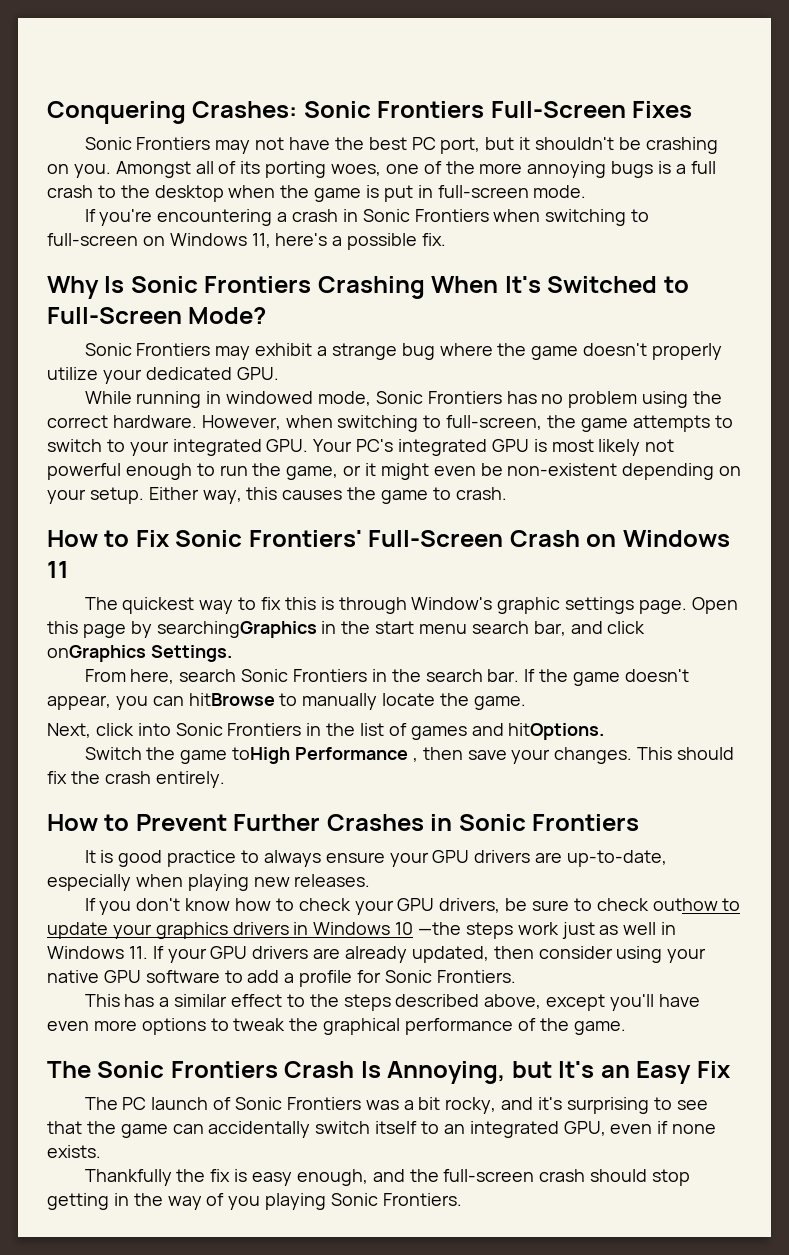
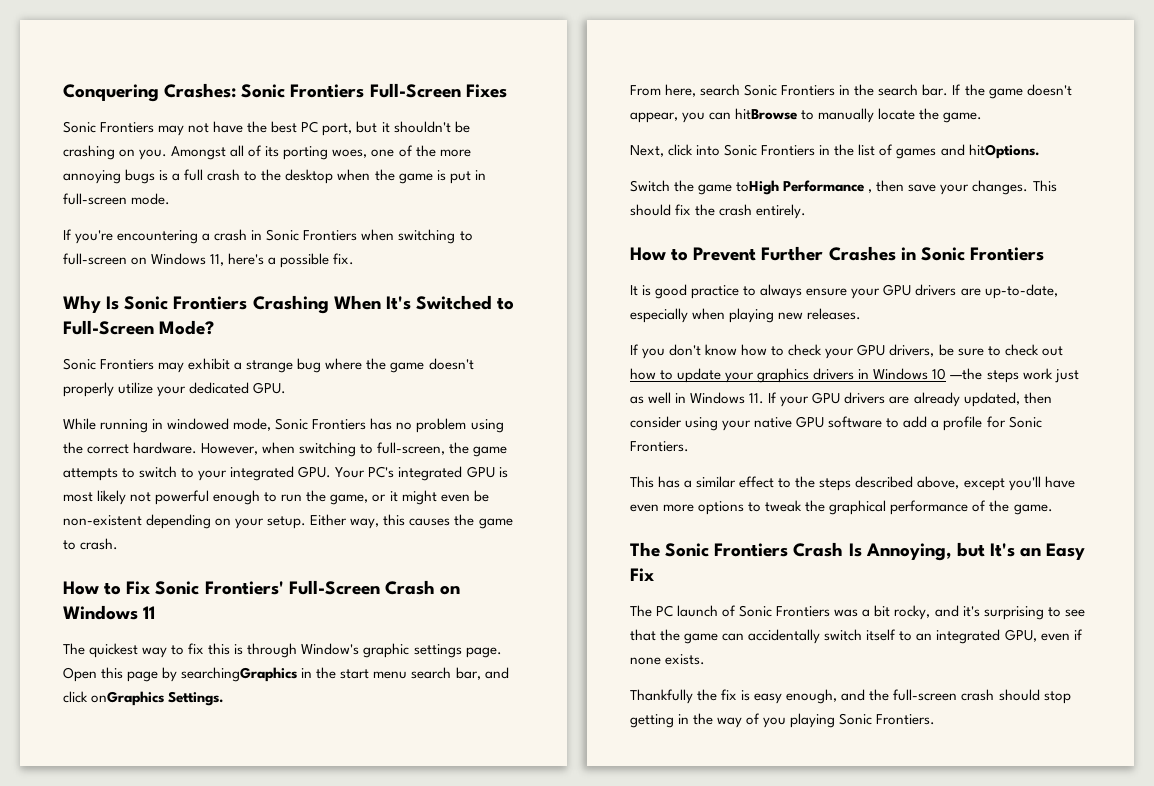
[652,898,718,911] outhow -> [1041,346,1063,356] [630,368,656,380] out how

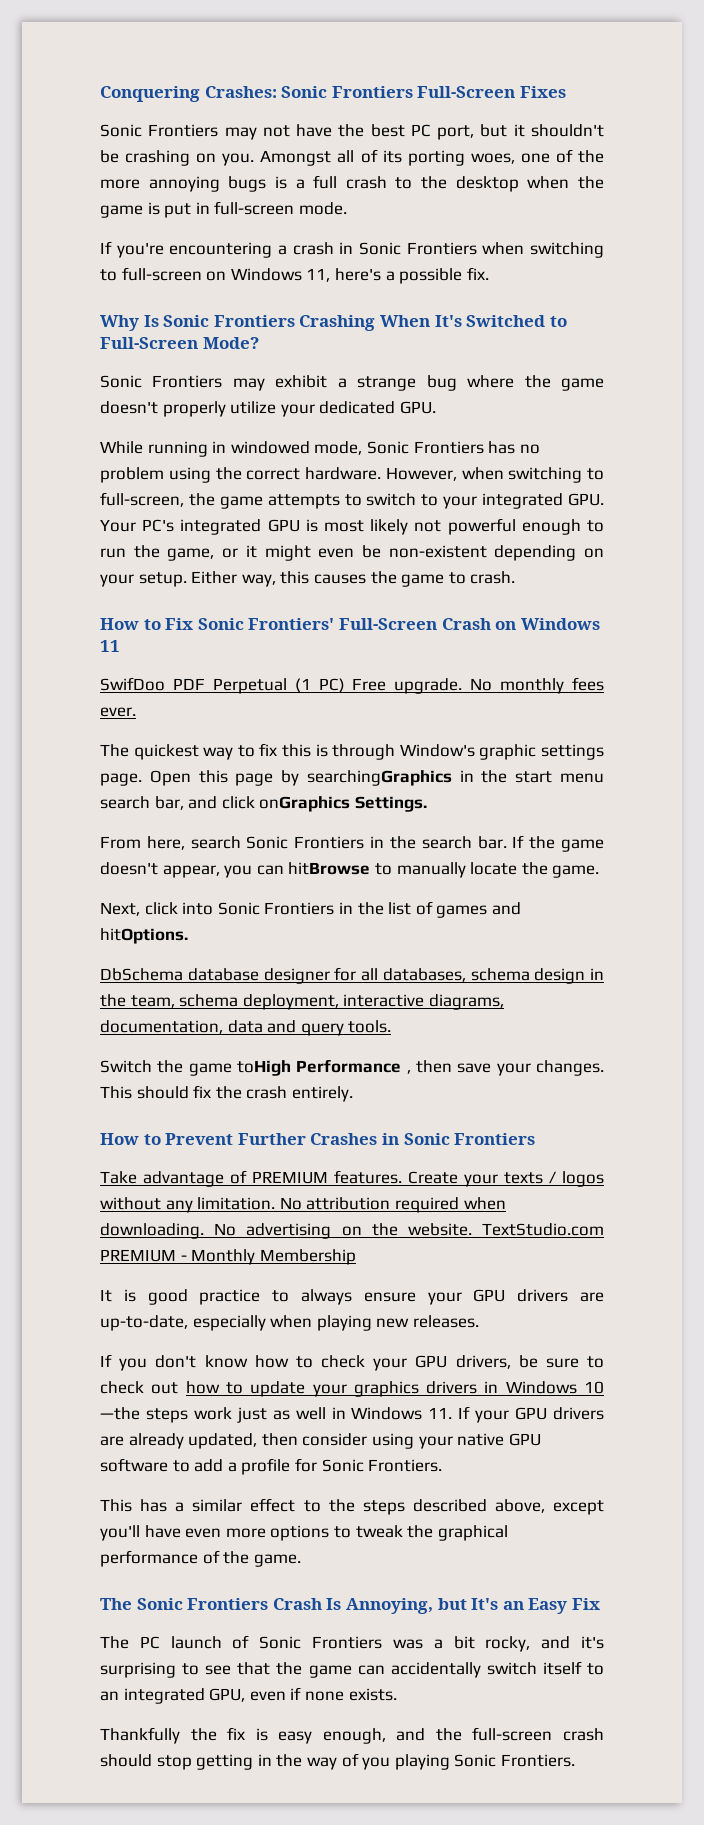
(156, 612) none -> [100,677,605,694] [100,707,136,717] // SwifDoo PDF Perpetual (1 PC) Free upgrade. No monthly fees ever.
(1040, 151) none -> [100,967,604,984] [100,994,504,1010] [100,1020,392,1036] // DbSchema database designer for all databases, schema design in the team, schema deployment, interactive diagrams, documentation, data and query tools.
(1044, 254) none -> [100,1170,604,1187] [100,1197,506,1213] [100,1223,604,1239] [100,1249,356,1265] // Take advantage of PREMIUM features. Create your texts / logos without any limitation. No attribution required when downloading. No advertising on the website. TextStudio.com PREMIUM - Monthly Membership

